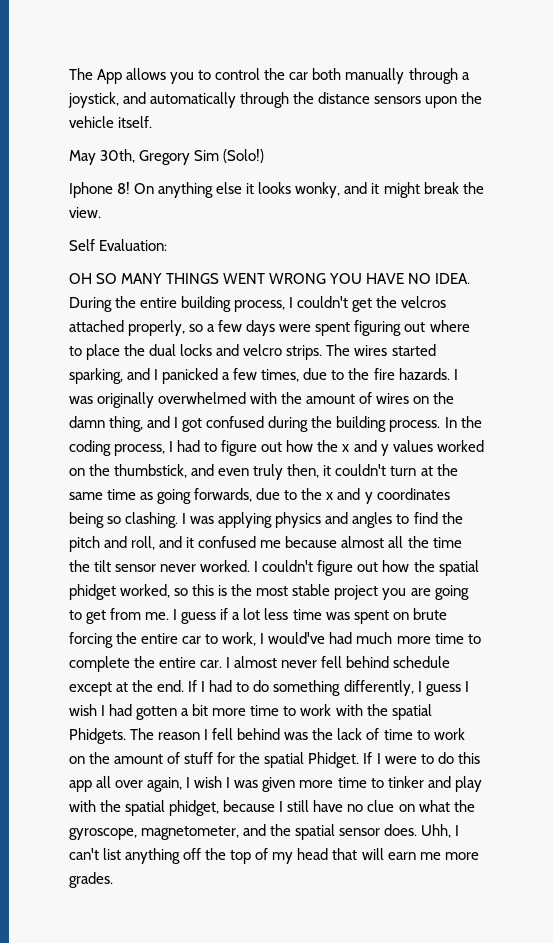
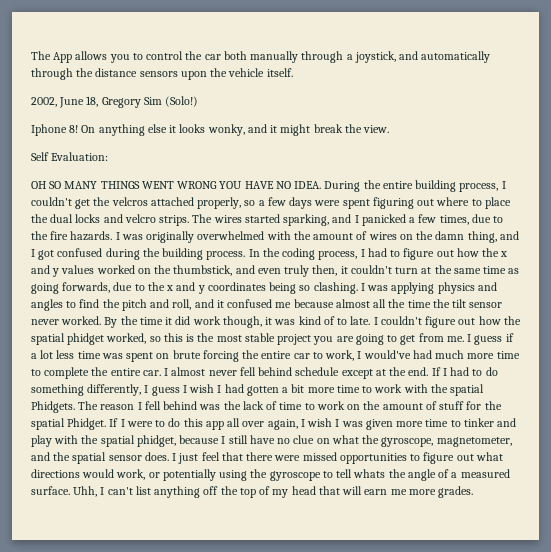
[69,149,136,165] May 30th, -> [31,96,99,108] 2002, June 18,
(251, 566) none -> [104,316,371,328] By the time it did work though, it was kind of to late.
(418, 830) none -> [172,452,503,464] [31,469,510,481] [31,486,70,495] I just feel that there were missed opportunities to figure out what directions would work, or potentially using the gyroscope to tell whats the angle of a measured surface.

